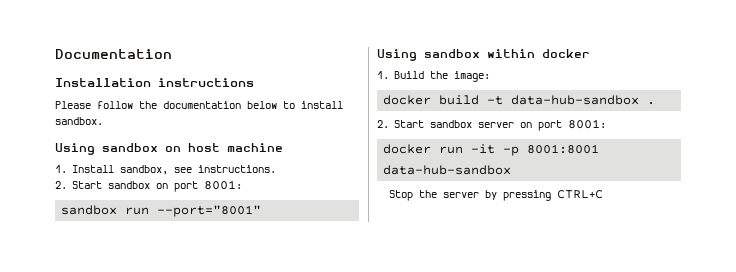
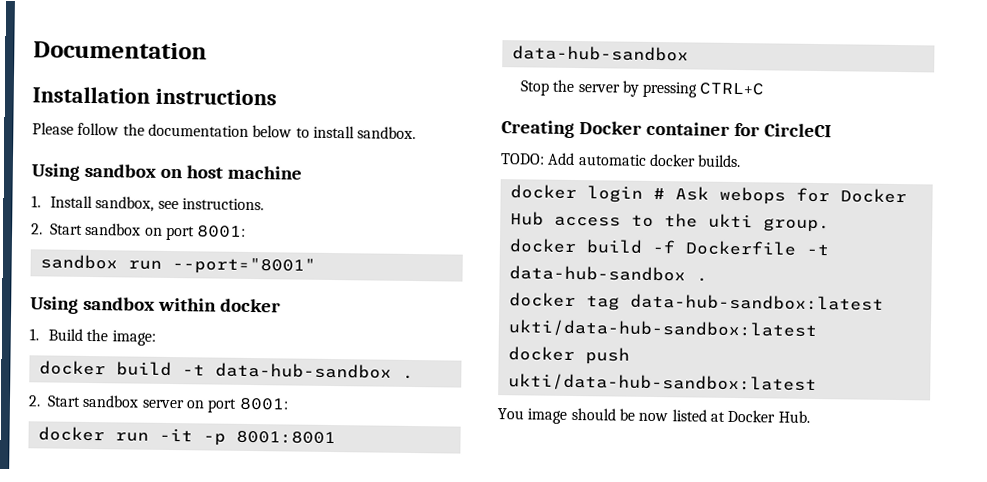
(603, 194) none -> [501,120,832,138] [500,152,742,168] [509,184,907,205] [509,211,830,233] [508,238,829,256] [508,265,708,282] [508,292,884,311] [507,319,818,340] [507,346,630,365] [507,373,817,394] [497,407,810,424] // Creating Docker container for CircleCI // TODO: Add automatic docker builds. // docker login # Ask webops for Docker Hub access to the ukti group. // docker build -f Dockerfile -t data-hub-sandbox . // docker tag data-hub-sandbox:latest ukti/data-hub-sandbox:latest // docker push ukti/data-hub-sandbox:latest // You image should be now listed at Docker Hub.

